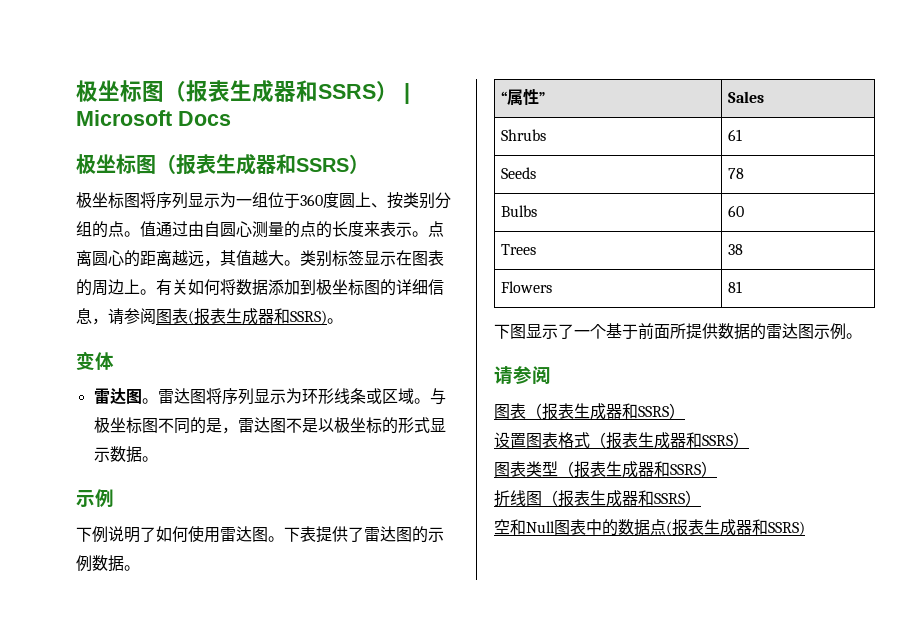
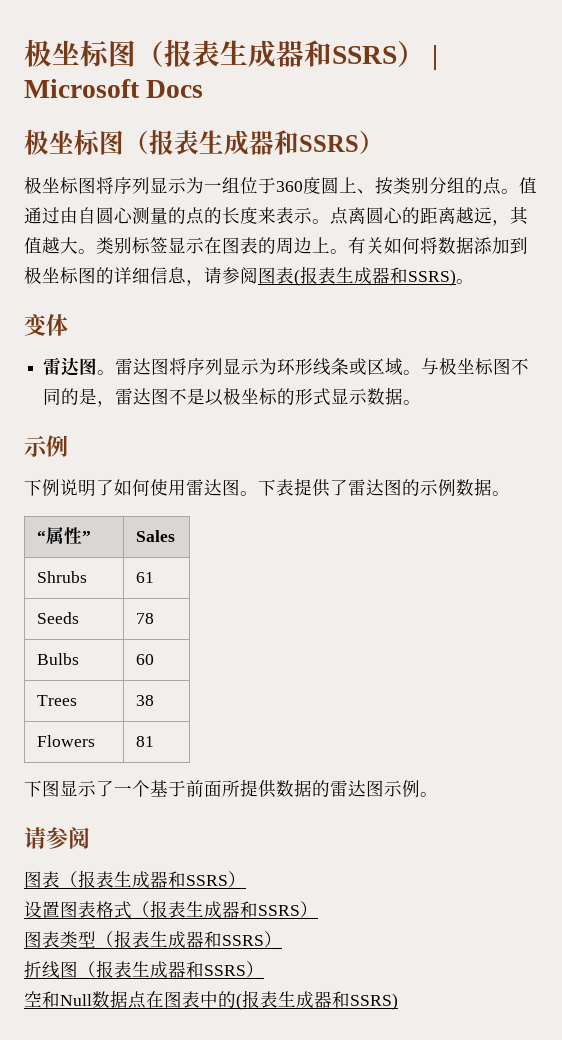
(555, 527) none -> [92,990,164,1009] 数据点在
[618,519,666,536] 数据点 -> (236, 999) none

